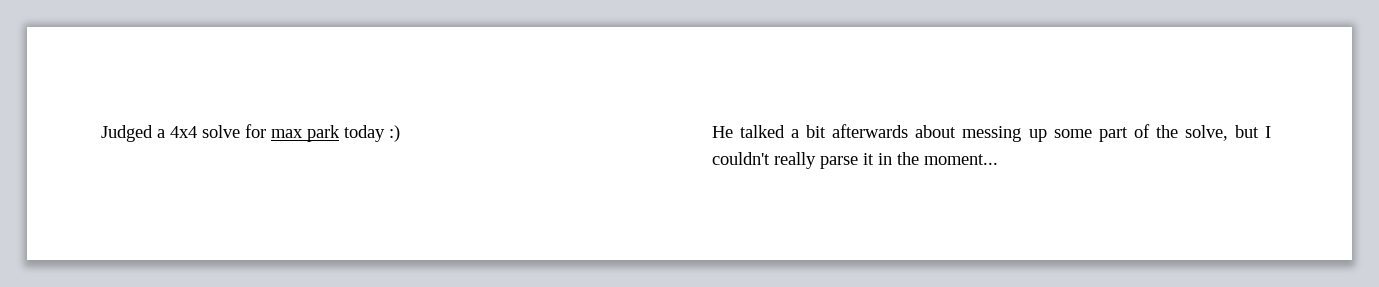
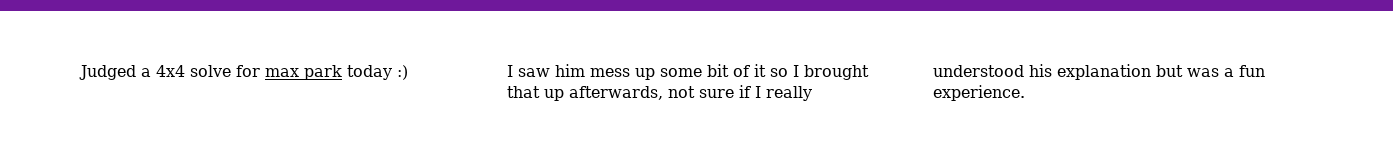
[712,124,1271,142] [712,152,998,169] He talked a bit afterwards about messing up some part of the solve, but I couldn't really parse it in the moment... -> [507,64,869,80] [507,85,812,101] [933,64,1265,80] [933,85,1025,101] I saw him mess up some bit of it so I brought that up afterwards, not sure if I really understood his explanation but was a fun experience.

